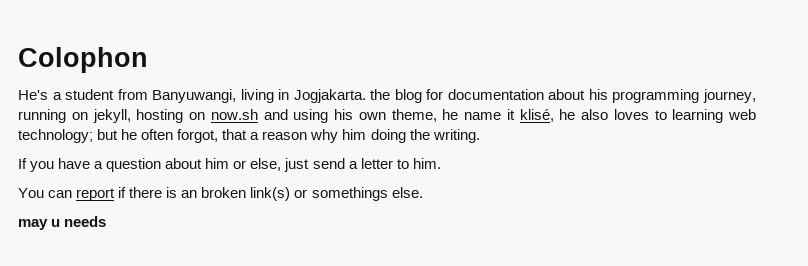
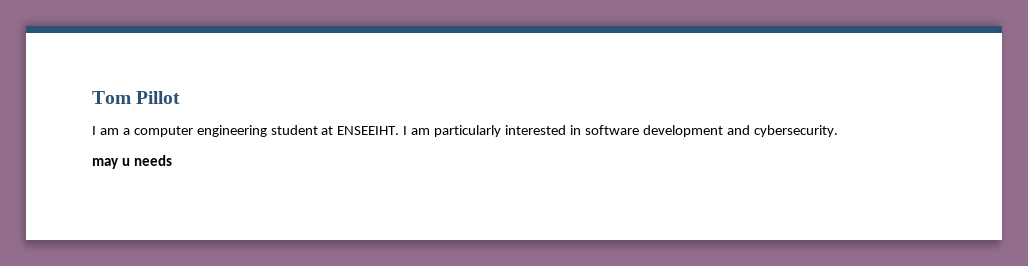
[18,47,148,73] [18,89,756,103] [18,109,756,123] [18,129,480,143] [18,158,441,172] [18,187,423,201] Colophon // He's a student from Banyuwangi, living in Jogjakarta. the blog for documentation about his programming journey, running on jekyll, hosting on now.sh and using his own theme, he name it klisé, he also loves to learning web technology; but he often forgot, that a reason why him doing the writing. // If you have a question about him or else, just send a letter to him. // You can report if there is an broken link(s) or somethings else. -> [92,91,181,104] [92,125,838,137] Tom Pillot // I am a computer engineering student at ENSEEIHT. I am particularly interested in software development and cybersecurity.

